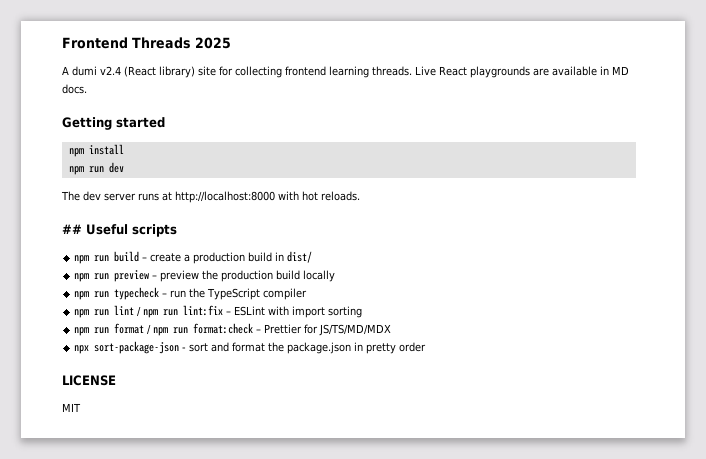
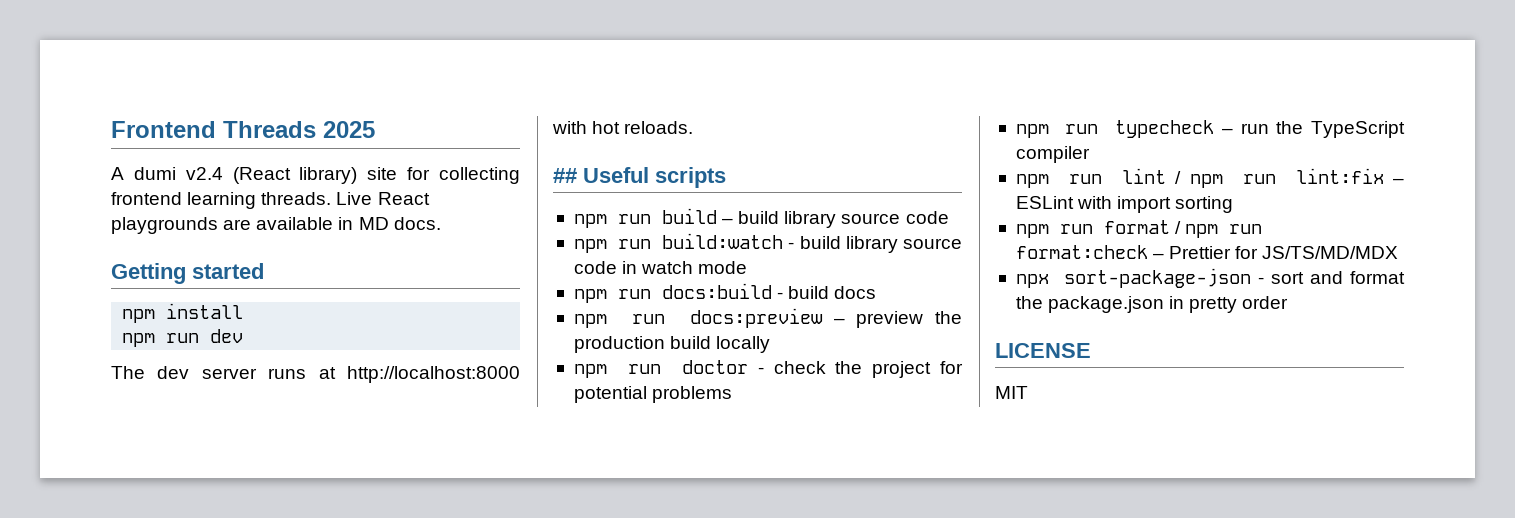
[150,251,313,264] [74,270,150,282] create a production build in dist/ // npm run preview -> [738,211,949,228] [573,233,963,253] [573,261,748,274] [573,283,877,303] [573,308,823,328] build library source code // npm run build:watch - build library source code in watch mode // npm run docs:build - build docs // npm run docs:preview
(336, 276) none -> [573,360,963,378] [573,386,733,403] // npm run doctor - check the project for potential problems

